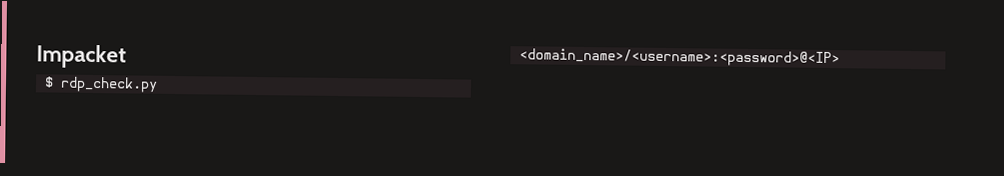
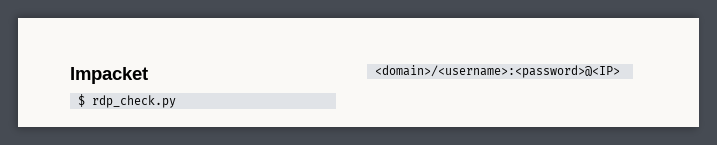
[518,48,840,68] <domain_name>/<username>:<password>@<IP> -> [374,65,620,78] <domain>/<username>:<password>@<IP>

